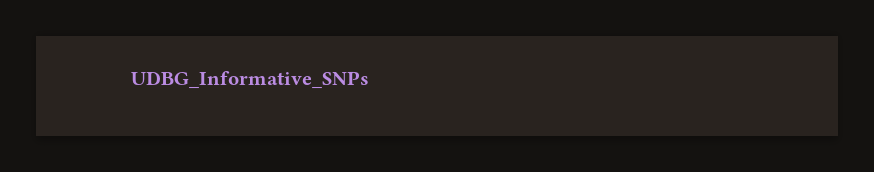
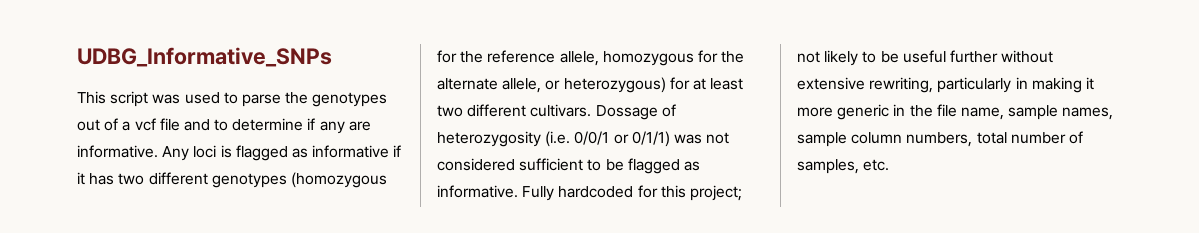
(369, 80) none -> [77,91,388,107] [77,118,371,134] [77,145,402,161] [77,172,387,188] [437,50,745,66] [437,77,744,93] [437,104,676,120] [437,131,730,147] [437,158,700,174] [437,185,742,201] [797,50,1054,66] [797,77,1094,93] [797,104,1114,120] [797,131,1083,147] [797,159,890,174] // This script was used to parse the genotypes out of a vcf file and to determine if any are informative. Any loci is flagged as informative if it has two different genotypes (homozygous for the reference allele, homozygous for the alternate allele, or heterozygous) for at least two different cultivars. Dossage of heterozygosity (i.e. 0/0/1 or 0/1/1) was not considered sufficient to be flagged as informative. Fully hardcoded for this project; not likely to be useful further without extensive rewriting, particularly in making it more generic in the file name, sample names, sample column numbers, total number of samples, etc.

